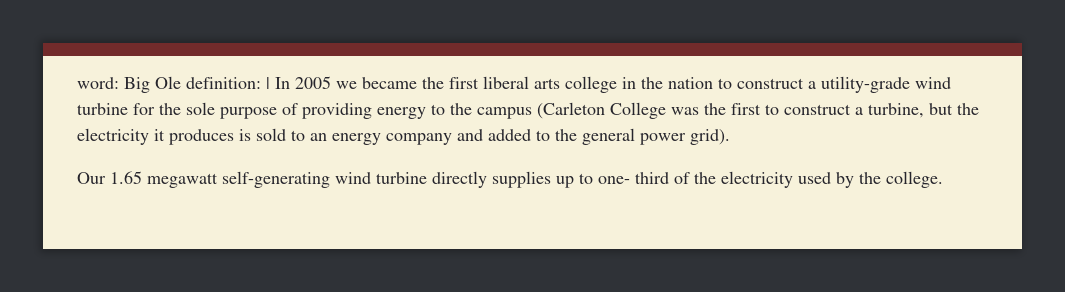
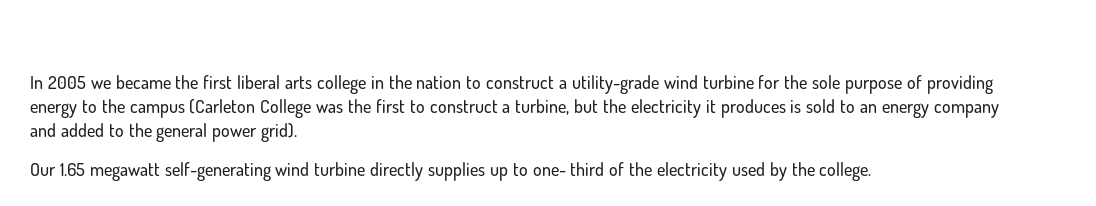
[77,76,270,93] word: Big Ole definition: | -> (30, 82) none

